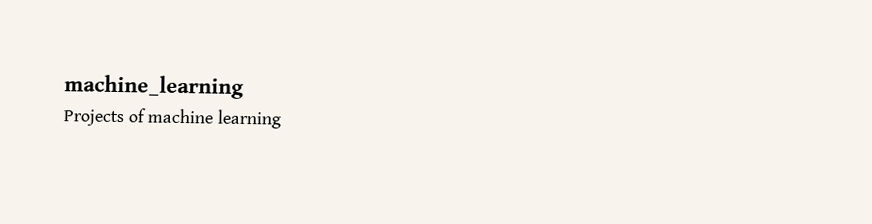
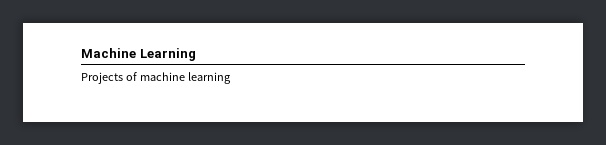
[64,74,244,99] machine_learning -> [81,48,196,61] Machine Learning

